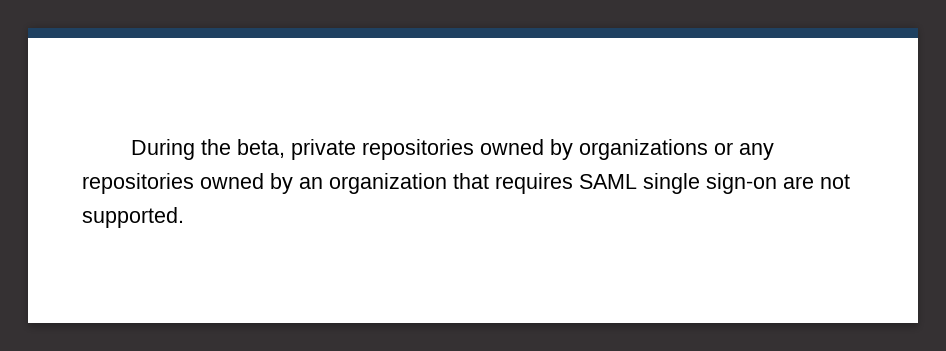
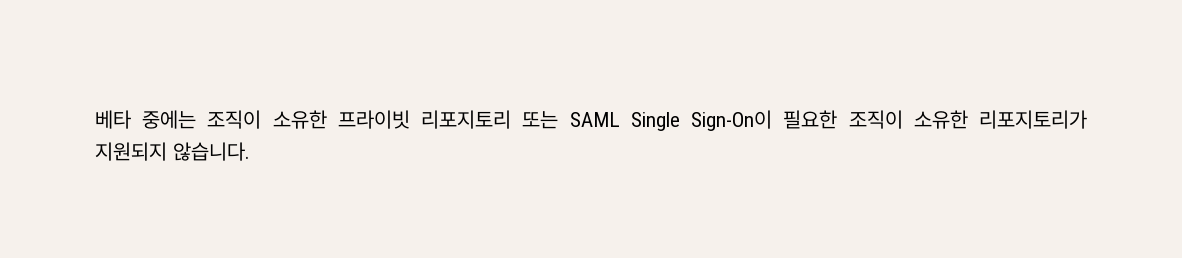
[131,139,775,160] [82,173,850,194] [82,207,184,228] During the beta, private repositories owned by organizations or any repositories owned by an organization that requires SAML single sign-on are not supported. -> [95,110,1088,131] [95,142,250,161] 베타 중에는 조직이 소유한 프라이빗 리포지토리 또는 SAML Single Sign-On이 필요한 조직이 소유한 리포지토리가 지원되지 않습니다.

